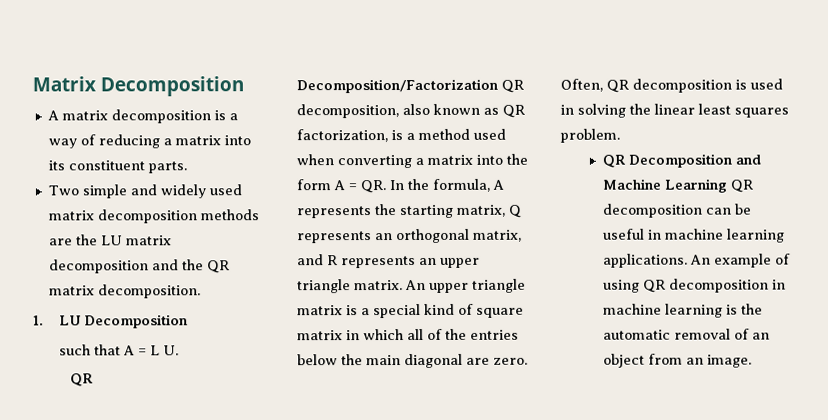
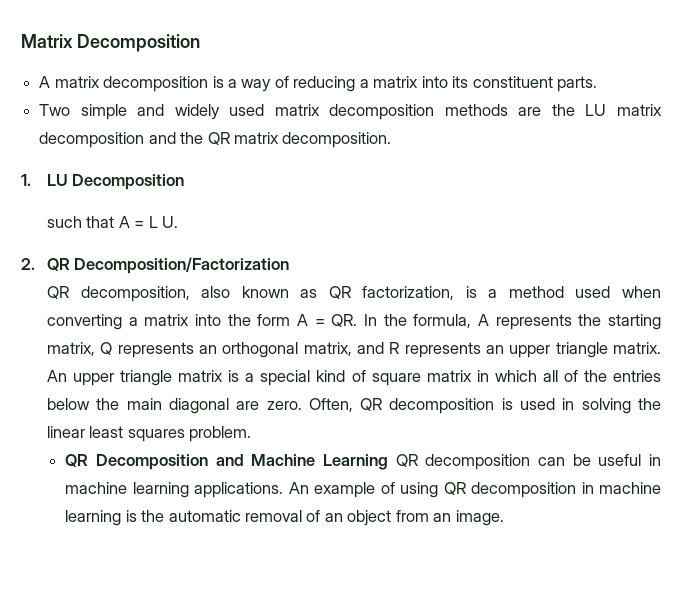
(180, 350) none -> [21,258,35,270] 2.
(498, 86) none -> (290, 265) //

